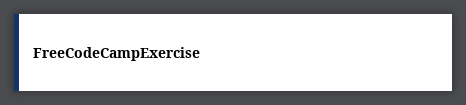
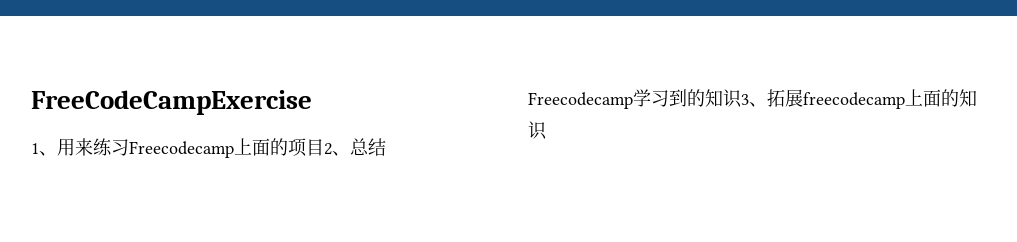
(200, 54) none -> [31,138,386,158] [528,89,977,109] [528,121,547,140] // 1、用来练习Freecodecamp上面的项目2、总结Freecodecamp学习到的知识3、拓展freecodecamp上面的知识

